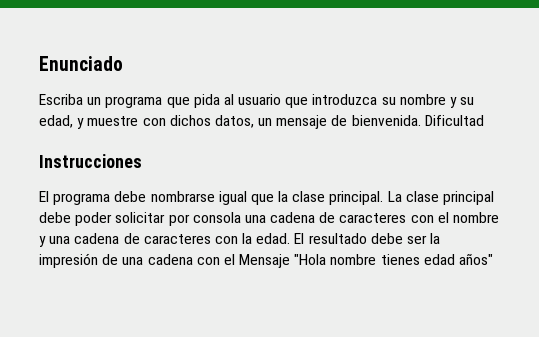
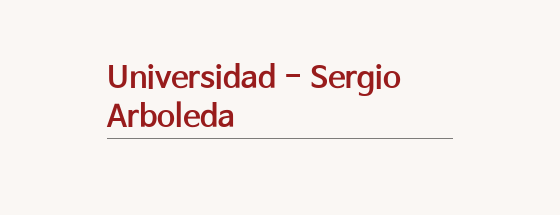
[39,56,123,71] [39,94,475,108] [39,115,484,129] [39,154,142,168] [39,191,495,205] [39,212,500,226] [39,233,441,247] [39,253,494,268] Enunciado // Escriba un programa que pida al usuario que introduzca su nombre y su edad, y muestre con dichos datos, un mensaje de bienvenida. Dificultad // Instrucciones // El programa debe nombrarse igual que la clase principal. La clase principal debe poder solicitar por consola una cadena de caracteres con el nombre y una cadena de caracteres con la edad. El resultado debe ser la impresión de una cadena con el Mensaje "Hola nombre tienes edad años" -> [107,63,402,96] [106,101,235,128] Universidad - Sergio Arboleda

